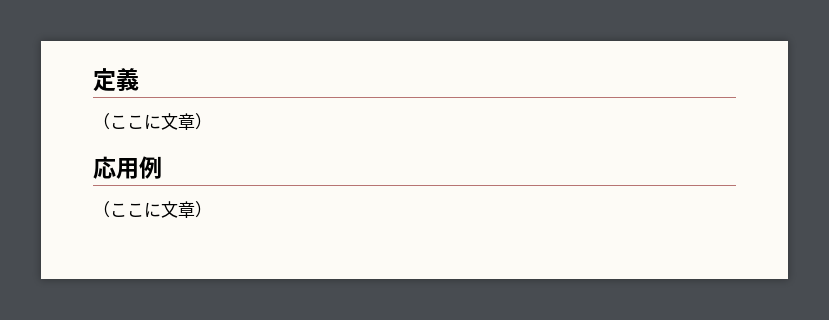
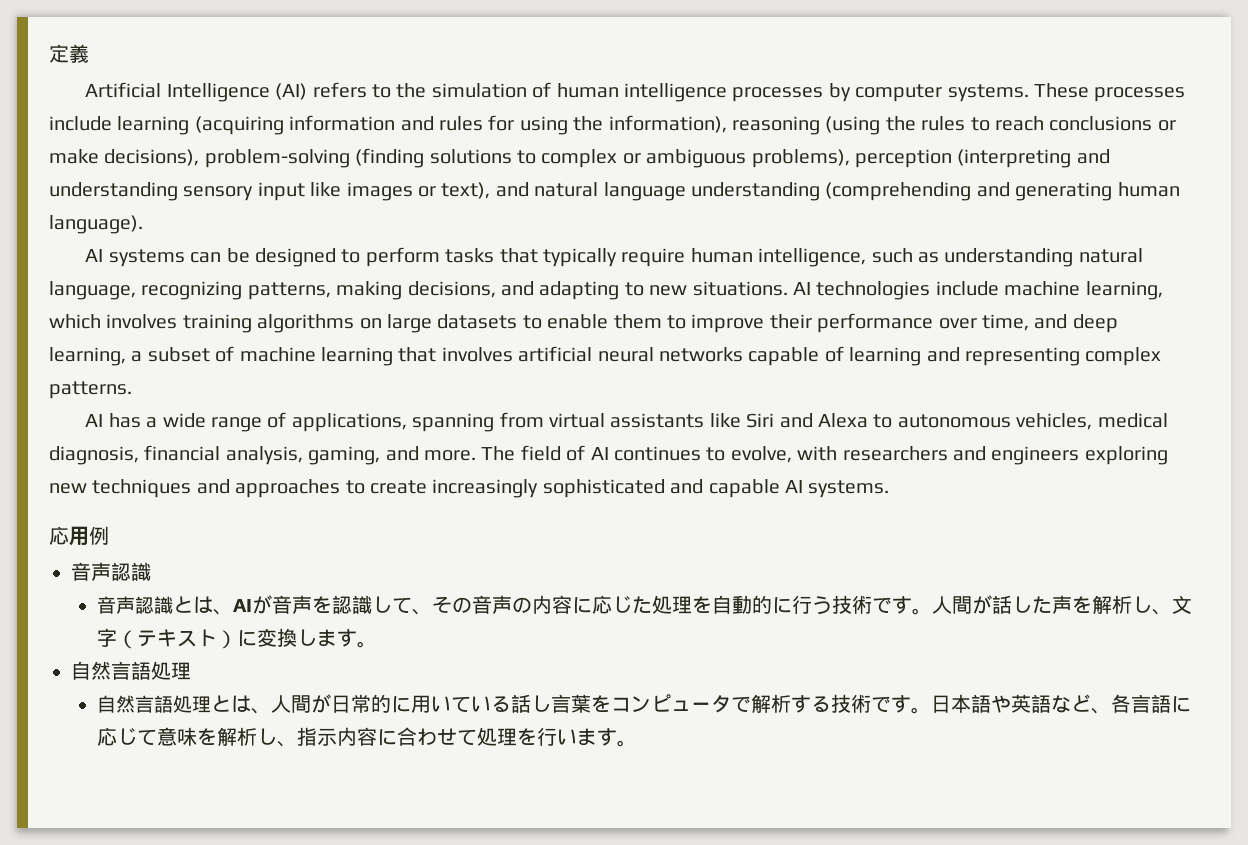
[93,113,212,130] [93,156,162,179] [93,201,212,218] （ここに⽂章） // 応⽤例 // （ここに⽂章） -> [85,82,1186,102] [49,115,1176,135] [49,148,1110,168] [49,182,1180,201] [49,215,143,234] [85,247,1143,267] [49,281,1163,300] [49,313,1118,333] [49,346,1162,366] [49,381,132,399] [85,412,1168,432] [49,445,1168,465] [49,479,890,498] [49,526,109,546] [71,562,151,581] [96,595,1192,615] [96,628,377,649] [71,661,191,680] [96,694,1191,714] [96,727,637,747] Artificial Intelligence (AI) refers to the simulation of human intelligence processes by computer systems. These processes include learning (acquiring information and rules for using the information), reasoning (using the rules to reach conclusions or make decisions), problem-solving (finding solutions to complex or ambiguous problems), perception (interpreting and understanding sensory input like images or text), and natural language understanding (comprehending and generating human language). // AI systems can be designed to perform tasks that typically require human intelligence, such as understanding natural language, recognizing patterns, making decisions, and adapting to new situations. AI technologies include machine learning, which involves training algorithms on large datasets to enable them to improve their performance over time, and deep learning, a subset of machine learning that involves artificial neural networks capable of learning and representing complex patterns. // AI has a wide range of applications, spanning from virtual assistants like Siri and Alexa to autonomous vehicles, medical diagnosis, financial analysis, gaming, and more. The field of AI continues to evolve, with researchers and engineers exploring new techniques and approaches to create increasingly sophisticated and capable AI systems. // 応⽤例 // 音声認識 // 音声認識とは、AIが音声を認識して、その音声の内容に応じた処理を自動的に行う技術です。人間が話した声を解析し、文字（テキスト）に変換します。 // 自然言語処理 // 自然言語処理とは、人間が日常的に用いている話し言葉をコンピュータで解析する技術です。日本語や英語など、各言語に応じて意味を解析し、指示内容に合わせて処理を行います。

